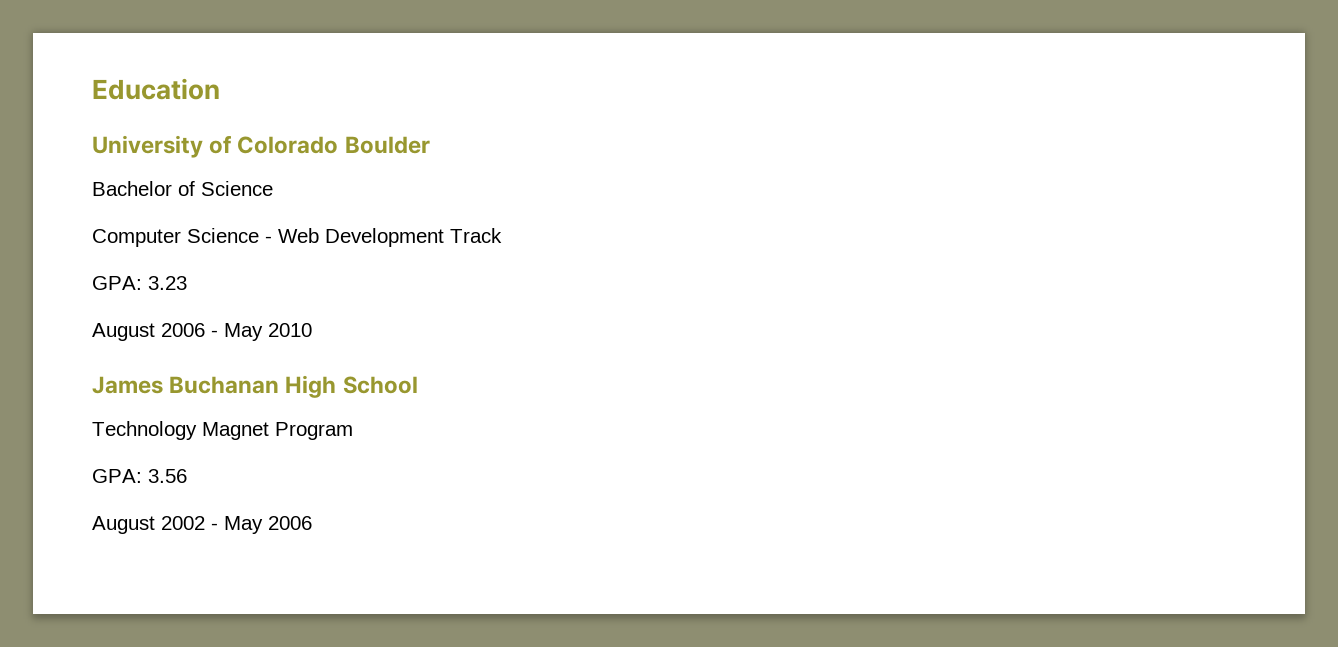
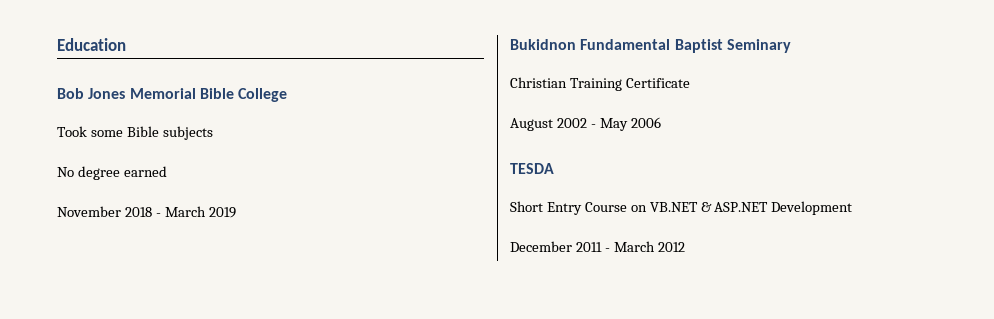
[92,135,430,158] [92,181,273,196] [92,228,502,247] [92,276,187,290] [92,323,312,341] [92,375,418,398] [92,421,353,440] [92,469,187,483] University of Colorado Boulder // Bachelor of Science // Computer Science - Web Development Track // GPA: 3.23 // August 2006 - May 2010 // James Buchanan High School // Technology Magnet Program // GPA: 3.56 -> [57,88,288,102] [57,126,213,140] [57,166,167,180] [57,206,236,218] [510,39,791,53] [510,77,690,91] Bob Jones Memorial Bible College // Took some Bible subjects // No degree earned // November 2018 - March 2019 // Bukidnon Fundamental Baptist Seminary // Christian Training Certificate
(312, 523) none -> [510,163,554,174] [510,201,853,215] [510,241,685,252] // TESDA // Short Entry Course on VB.NET & ASP.NET Development // December 2011 - March 2012

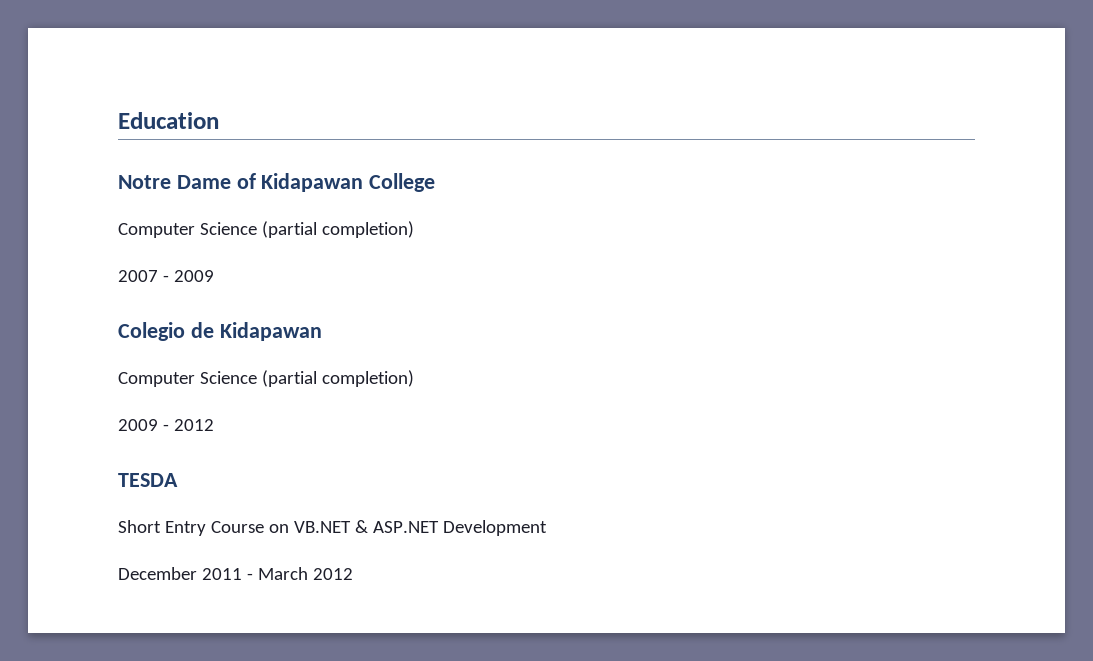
[57,88,288,102] [57,126,213,140] [57,166,167,180] [57,206,236,218] [510,39,791,53] [510,77,690,91] [510,117,661,131] Bob Jones Memorial Bible College // Took some Bible subjects // No degree earned // November 2018 - March 2019 // Bukidnon Fundamental Baptist Seminary // Christian Training Certificate // August 2002 - May 2006 -> [118,173,436,192] [118,221,414,238] [118,270,214,282] [118,322,322,341] [118,370,414,387] [118,419,214,431] Notre Dame of Kidapawan College // Computer Science (partial completion) // 2007 - 2009 // Colegio de Kidapawan // Computer Science (partial completion) // 2009 - 2012

